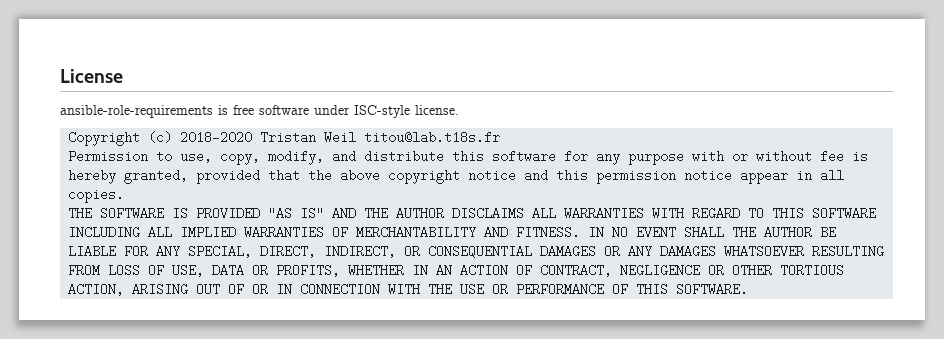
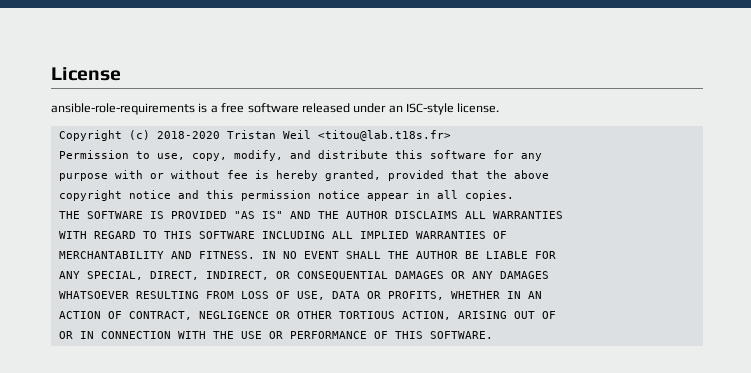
(228, 110) none -> [210,105,218,113] a
[314,105,350,115] under -> [301,103,403,113] released under an
[364,131,501,144] titou@lab.t18s.fr -> [317,130,451,141] <titou@lab.t18s.fr>
(621, 157) none -> (542, 157) //
(381, 175) none -> (549, 174) //
(645, 213) none -> (563, 215) //
(349, 232) none -> (507, 235) //
(149, 251) none -> (556, 255) //
(717, 251) none -> (549, 275) //
(453, 270) none -> (542, 295) //
(245, 289) none -> (556, 315) //

